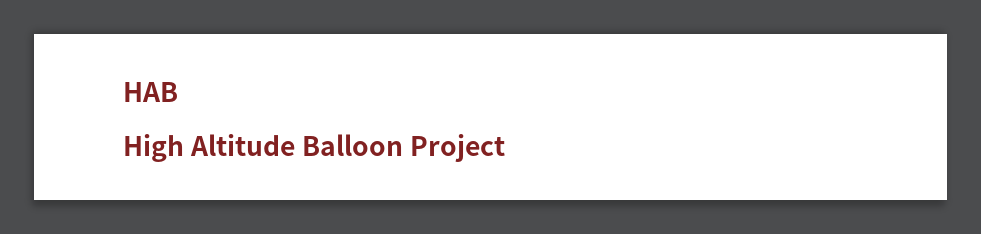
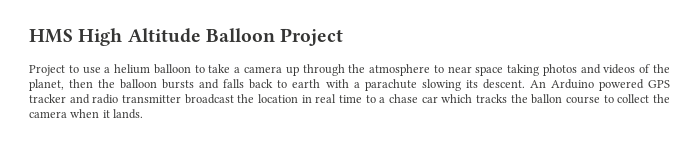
[123,82,178,102] HAB // -> [29,29,73,43] HMS
(506, 148) none -> [29,64,670,76] [29,79,670,91] [29,94,670,104] [29,109,144,119] // Project to use a helium balloon to take a camera up through the atmosphere to near space taking photos and videos of the planet, then the balloon bursts and falls back to earth with a parachute slowing its descent. An Arduino powered GPS tracker and radio transmitter broadcast the location in real time to a chase car which tracks the ballon course to collect the camera when it lands.

